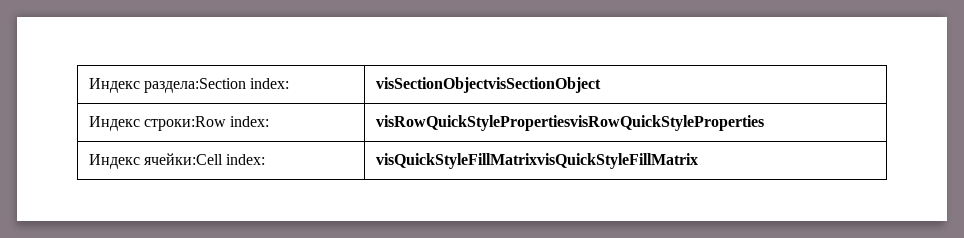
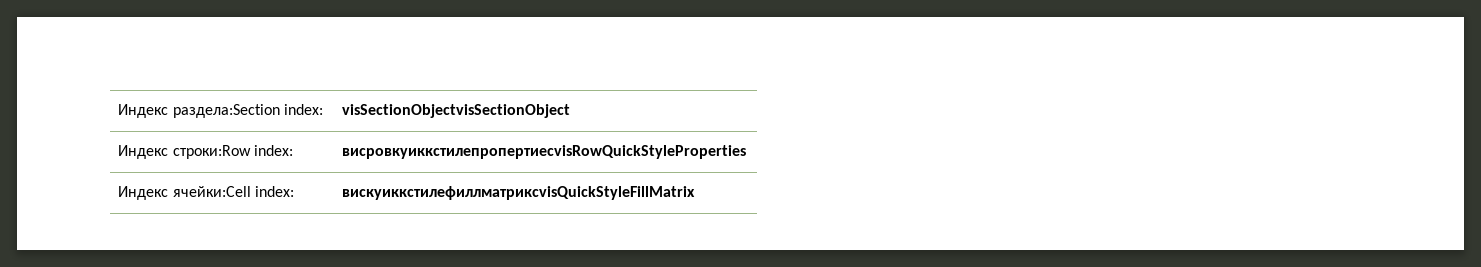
[375,115,764,131] visRowQuickStylePropertiesvisRowQuickStyleProperties -> [342,145,747,159] висровкуиккстилепропертиесvisRowQuickStyleProperties
[375,153,698,169] visQuickStyleFillMatrixvisQuickStyleFillMatrix -> [342,186,696,200] вискуиккстилефиллматриксvisQuickStyleFillMatrix

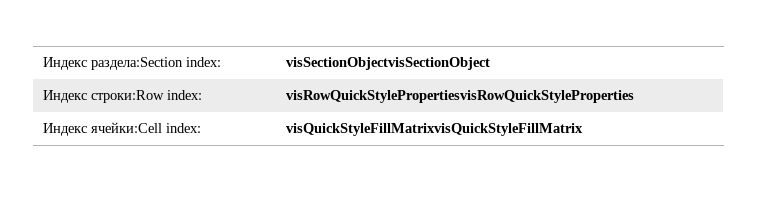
[342,145,747,159] висровкуиккстилепропертиесvisRowQuickStyleProperties -> [285,90,634,103] visRowQuickStylePropertiesvisRowQuickStyleProperties
[342,186,696,200] вискуиккстилефиллматриксvisQuickStyleFillMatrix -> [285,123,583,136] visQuickStyleFillMatrixvisQuickStyleFillMatrix

